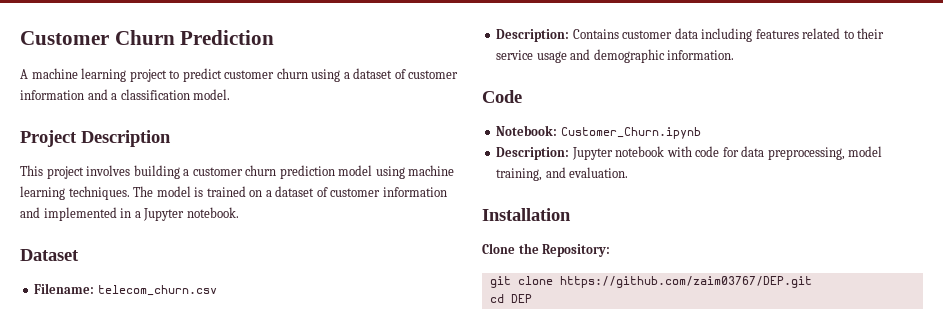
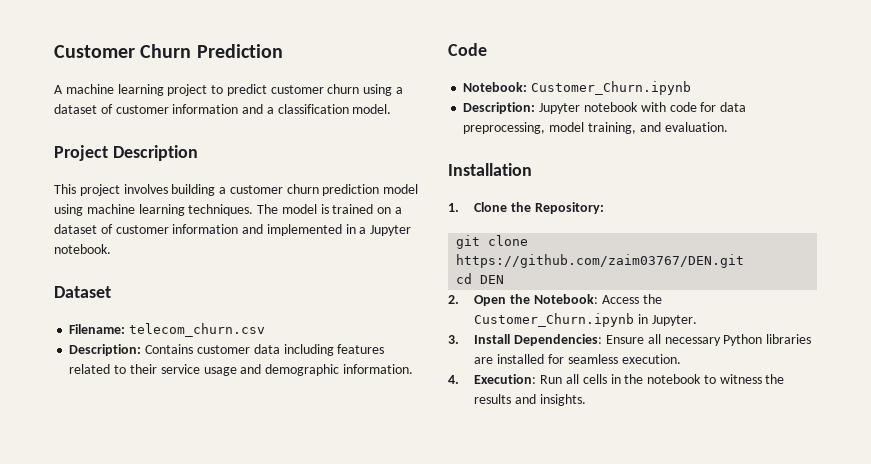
(571, 214) none -> [448,203,459,212] 1.
[559,276,812,288] https://github.com/zaim03767/DEP.git -> [456,254,745,268] https://github.com/zaim03767/DEN.git
[510,294,532,303] DEP -> [480,275,505,284] [448,294,662,306] [474,313,698,327] [448,334,812,346] [474,354,681,364] [448,374,785,384] [474,394,587,406] DEN // 2. Open the Notebook: Access the Customer_Churn.ipynb in Jupyter. // 3. Install Dependencies: Ensure all necessary Python libraries are installed for seamless execution. // 4. Execution: Run all cells in the notebook to witness the results and insights.

